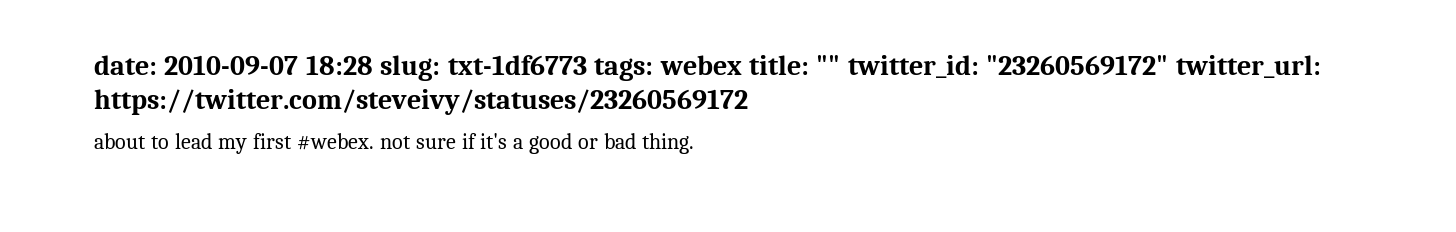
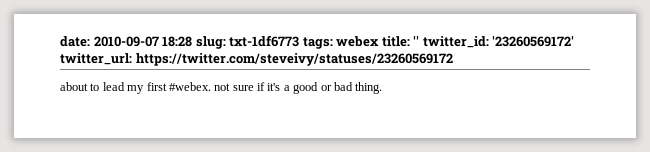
[816,55,1169,78] "" twitter_id: "23260569172" -> [413,36,575,48] '' twitter_id: '23260569172'

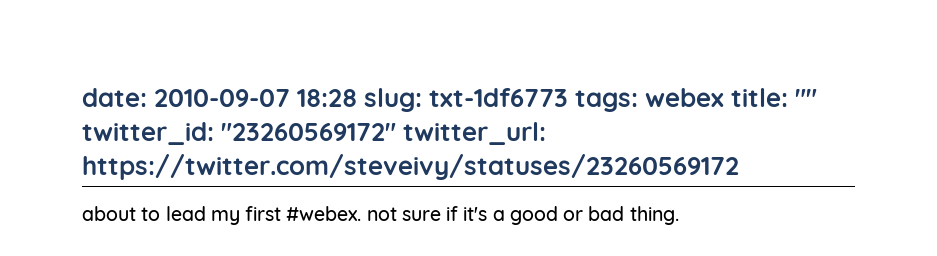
[413,36,575,48] '' twitter_id: '23260569172' -> [795,89,818,107] [82,122,397,145] "" twitter_id: "23260569172"

